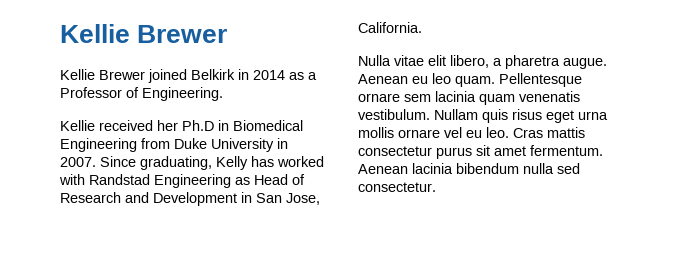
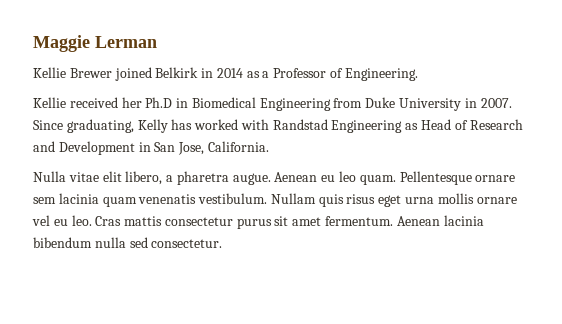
[60,24,228,43] Kellie Brewer -> [33,35,157,52] Maggie Lerman

